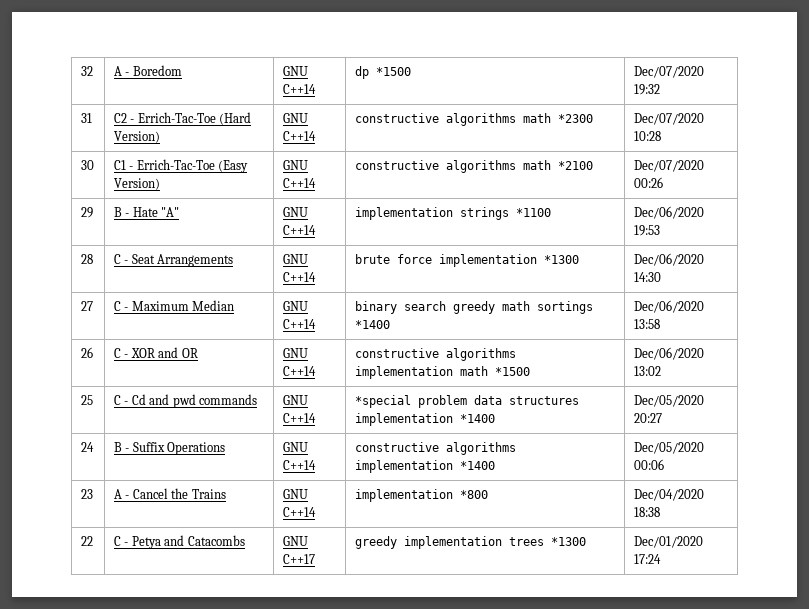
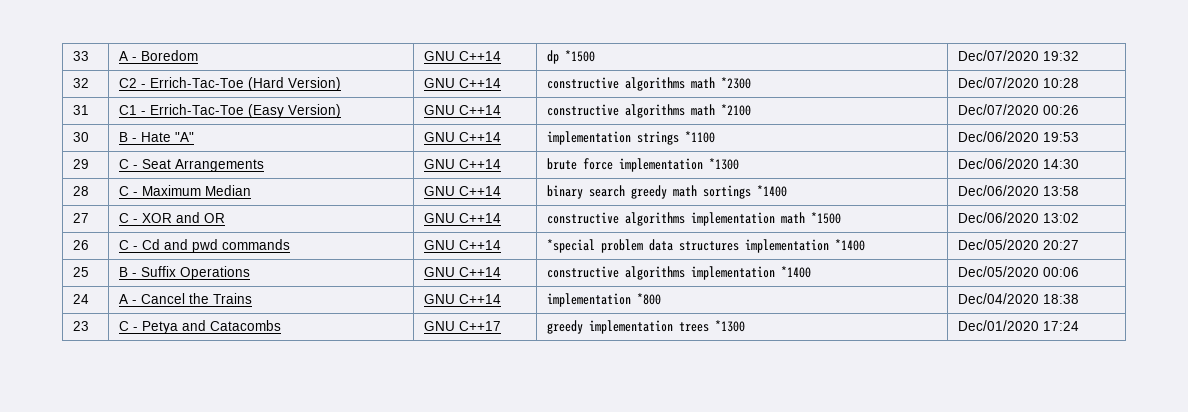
[80,66,93,76] 32 -> [72,51,89,61] 33
[80,113,92,123] 31 -> [72,78,89,88] 32
[80,160,94,170] 30 -> [72,105,89,115] 31
[80,207,93,218] 29 -> [72,132,89,142] 30
[80,254,93,264] 28 -> [72,159,89,169] 29
[80,301,93,311] 27 -> [72,186,89,196] 28
[80,347,93,358] 26 -> [72,213,89,223] 27
[80,395,93,405] 25 -> [72,240,89,250] 26
[80,442,94,452] 24 -> [72,267,89,277] 25
[80,489,93,499] 23 -> [72,294,89,304] 24
[80,536,93,546] 22 -> [72,321,89,331] 23

